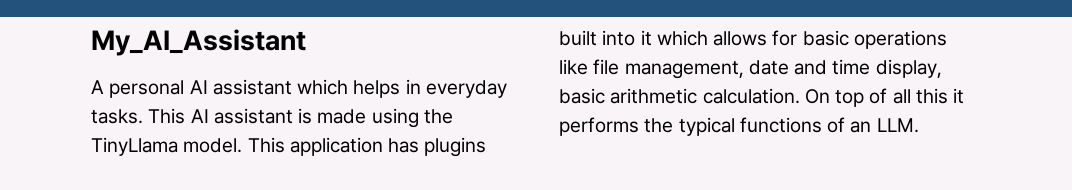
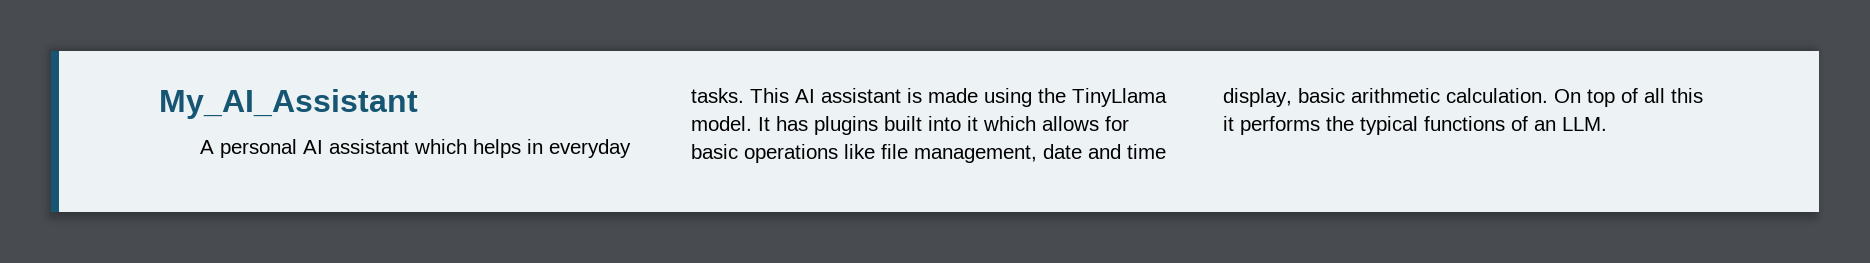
[247,137,383,156] This application -> [758,117,770,131] It

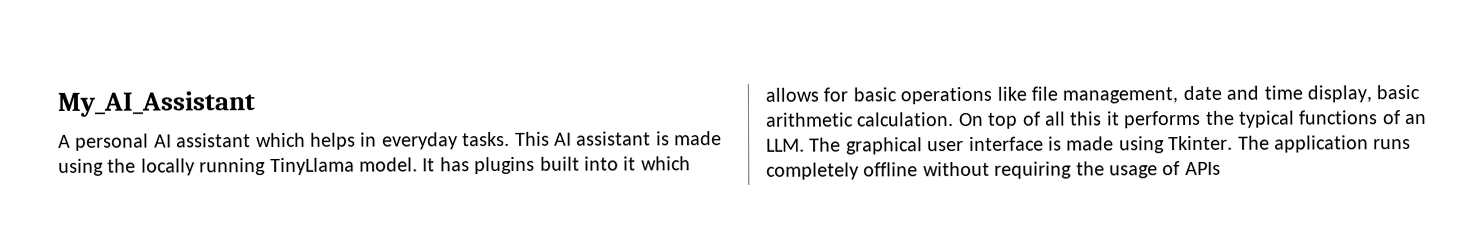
(1066, 95) none -> [140,158,267,176] locally running
(1607, 124) none -> [809,135,1412,155] [766,161,1221,180] The graphical user interface is made using Tkinter. The application runs completely offline without requiring the usage of APIs

